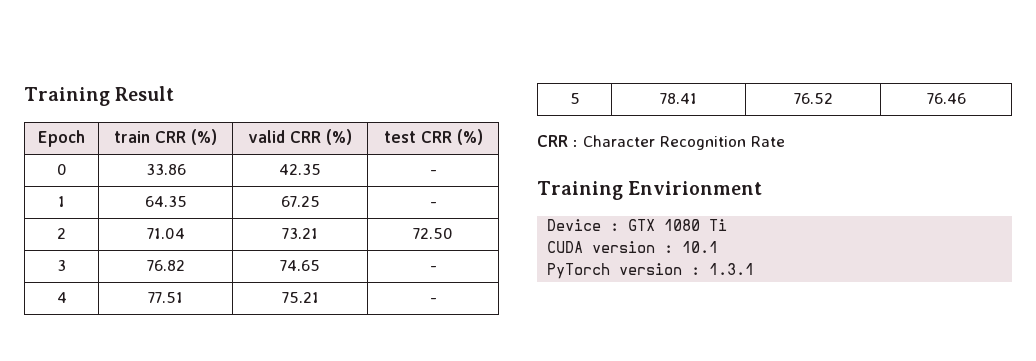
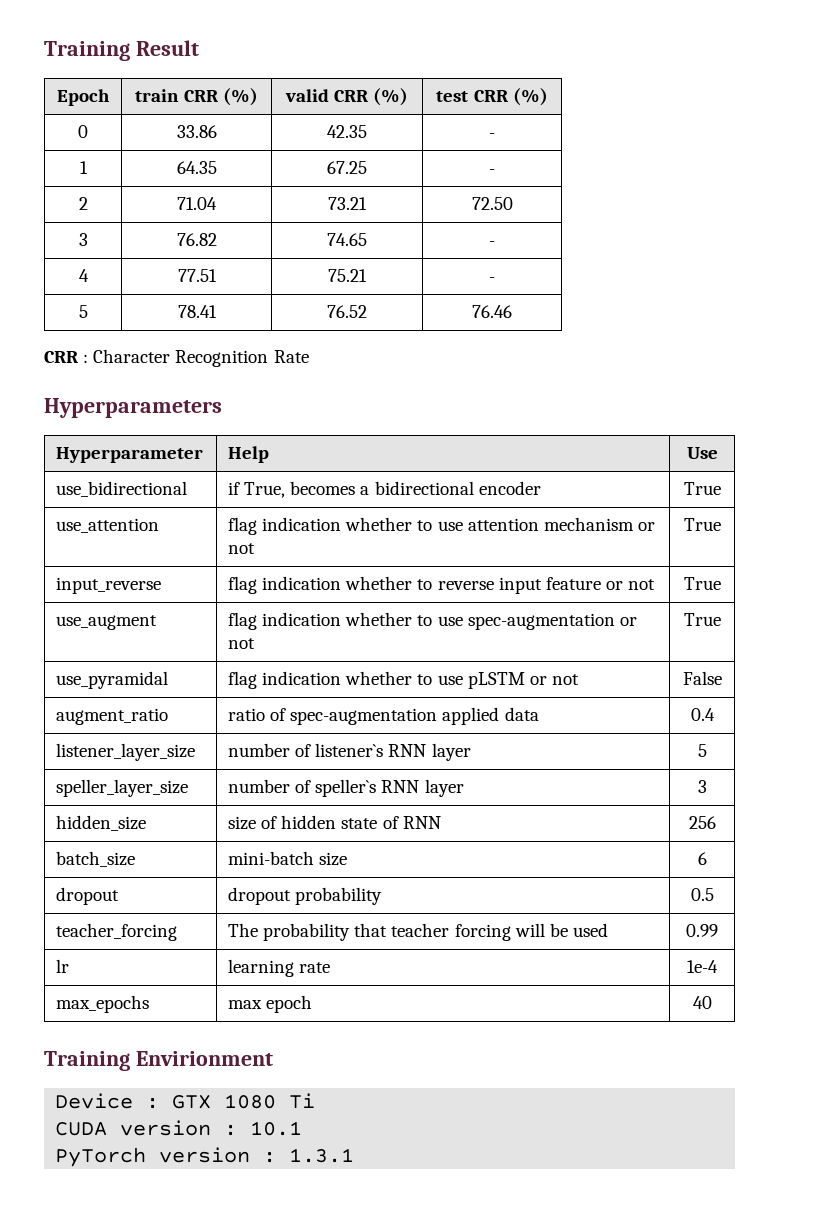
(785, 141) none -> [44,398,222,418] [56,447,204,463] [228,446,270,463] [686,447,718,459] [56,481,188,497] [228,481,541,498] [683,482,721,495] [56,518,160,533] [228,517,656,535] [228,543,256,554] [683,518,721,531] [56,577,162,594] [228,576,656,594] [683,577,721,590] [56,615,158,630] [228,612,637,630] [228,638,256,649] [683,613,721,626] [56,671,169,689] [228,671,580,689] [682,671,722,685] [56,708,169,725] [228,707,539,725] [690,708,715,721] [56,743,196,761] [228,743,471,761] [697,744,707,757] [56,779,189,797] [228,779,464,797] [697,780,707,793] [56,815,147,831] [228,815,441,830] [688,816,716,829] [56,851,136,867] [228,851,348,866] [697,852,707,865] [56,887,120,905] [228,887,383,905] [690,888,714,901] [56,923,178,941] [228,923,609,941] [686,924,718,937] [56,959,70,973] [228,959,331,977] [687,960,718,973] [56,995,150,1013] [228,995,313,1013] [692,996,712,1009] // Hyperparameters // Hyperparameter | Help | Use // use_bidirectional | if True, becomes a bidirectional encoder | True // use_attention | flag indication whether to use attention mechanism or not | True // input_reverse | flag indication whether to reverse input feature or not | True // use_augment | flag indication whether to use spec-augmentation or not | True // use_pyramidal | flag indication whether to use pLSTM or not | False // augment_ratio | ratio of spec-augmentation applied data | 0.4 // listener_layer_size | number of listener`s RNN layer | 5 // speller_layer_size | number of speller`s RNN layer | 3 // hidden_size | size of hidden state of RNN | 256 // batch_size | mini-batch size | 6 // dropout | dropout probability | 0.5 // teacher_forcing | The probability that teacher forcing will be used | 0.99 // lr | learning rate | 1e-4 // max_epochs | max epoch | 40

